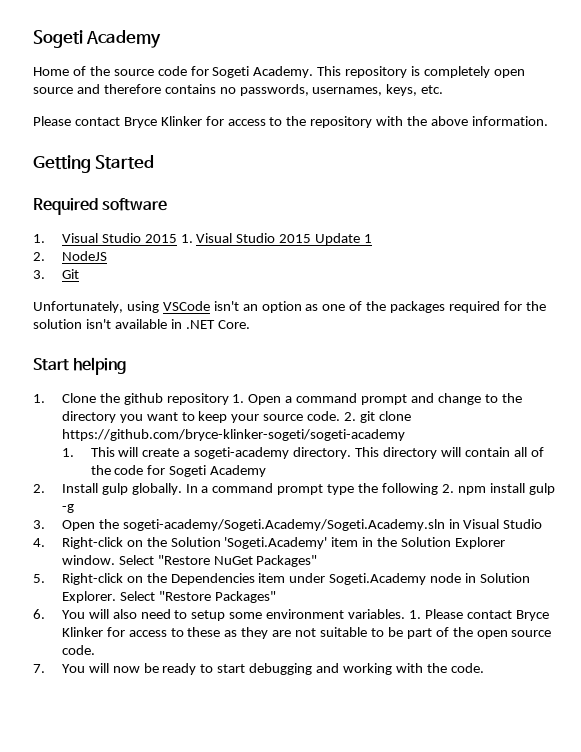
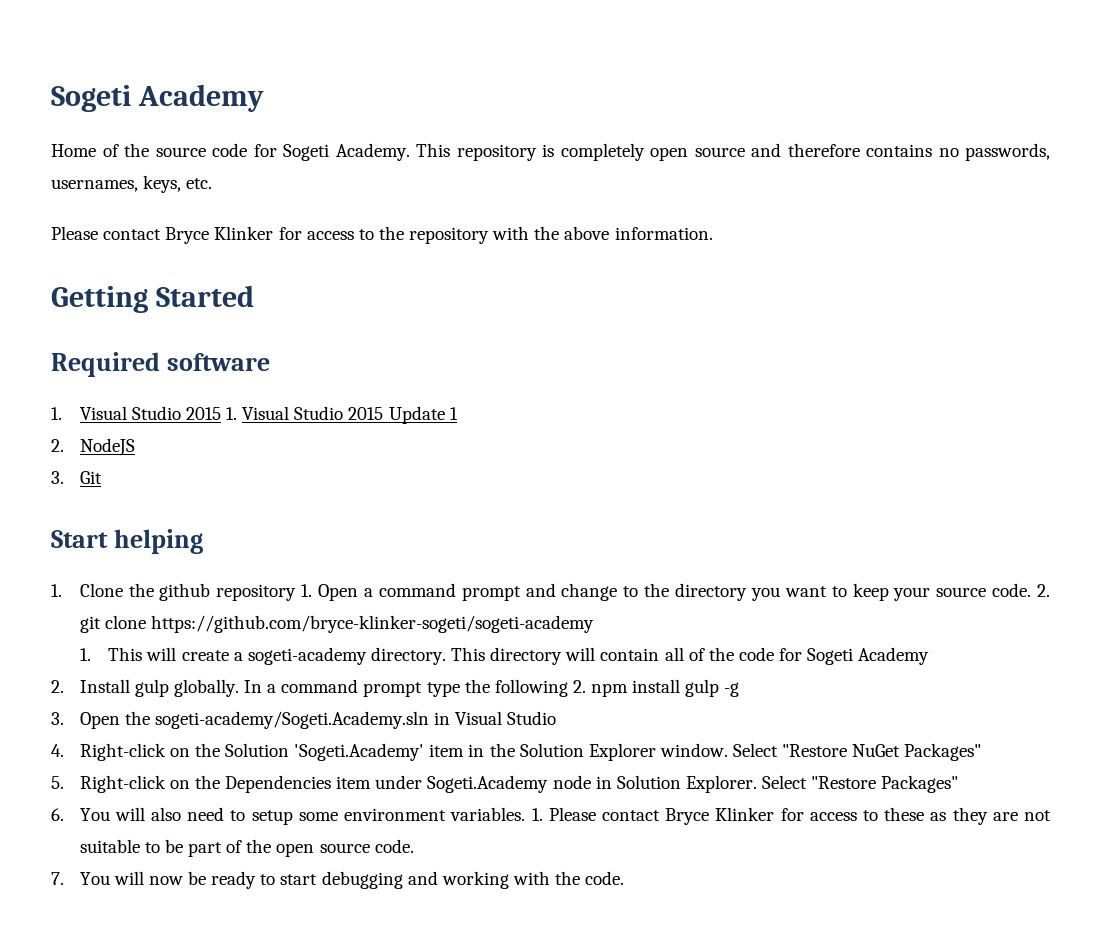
[33,301,546,313] [33,319,250,329] // Unfortunately, using VSCode isn't an option as one of the packages required for the solution isn't available in .NET Core. -> (102, 477) none
[122,519,445,531] sogeti-academy/Sogeti.Academy/Sogeti.Academy.sln -> [154,711,429,729] sogeti-academy/Sogeti.Academy.sln

